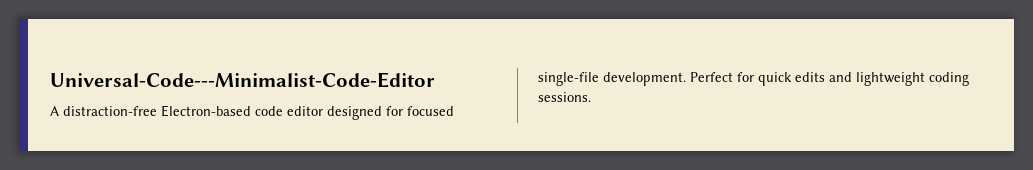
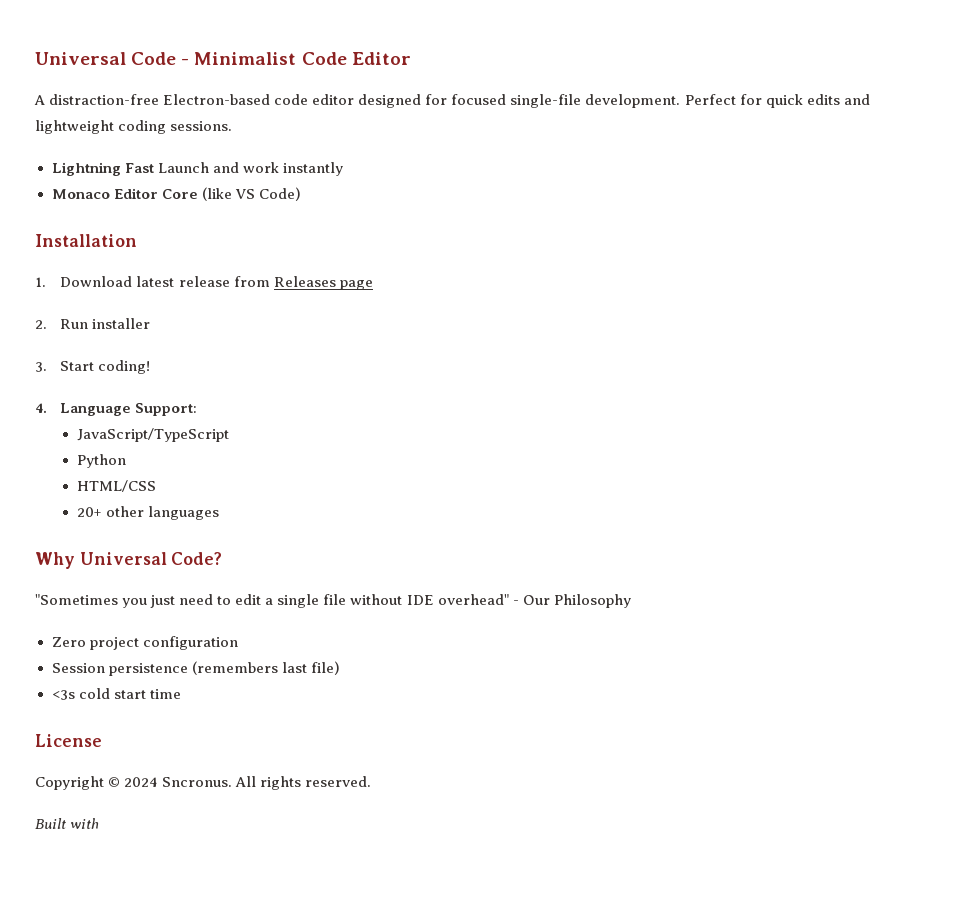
[50,72,435,88] Universal-Code---Minimalist-Code-Editor -> [35,52,411,65] Universal Code - Minimalist Code Editor
(591, 97) none -> [51,162,343,176] [51,187,301,201] [35,234,137,247] [35,276,373,290] [35,318,151,329] [35,360,151,374] [35,403,198,416] [76,428,229,442] [76,454,126,468] [76,480,156,492] [76,506,220,520] [35,552,223,569] [35,594,631,608] [51,636,238,650] [51,661,340,676] [51,688,181,700] [35,734,102,747] [35,776,372,790] [35,818,100,829] // Lightning Fast Launch and work instantly // Monaco Editor Core (like VS Code) // Installation // 1. Download latest release from Releases page // 2. Run installer // 3. Start coding! // 4. Language Support: // JavaScript/TypeScript // Python // HTML/CSS // 20+ other languages // Why Universal Code? // "Sometimes you just need to edit a single file without IDE overhead" - Our Philosophy // Zero project configuration // Session persistence (remembers last file) // <3s cold start time // License // Copyright © 2024 Sncronus. All rights reserved. // Built with

